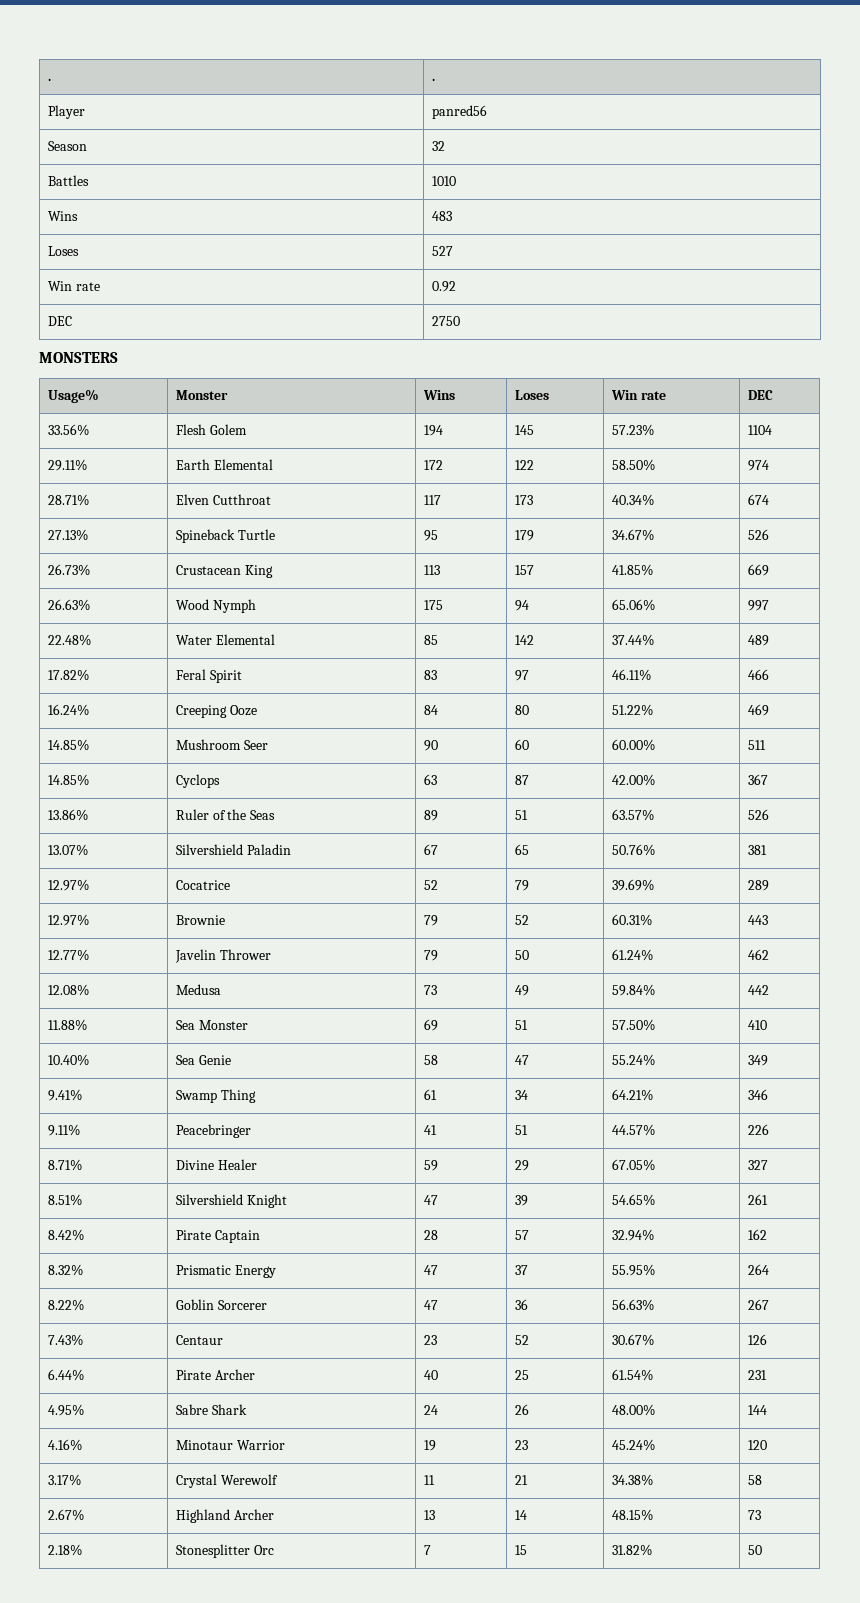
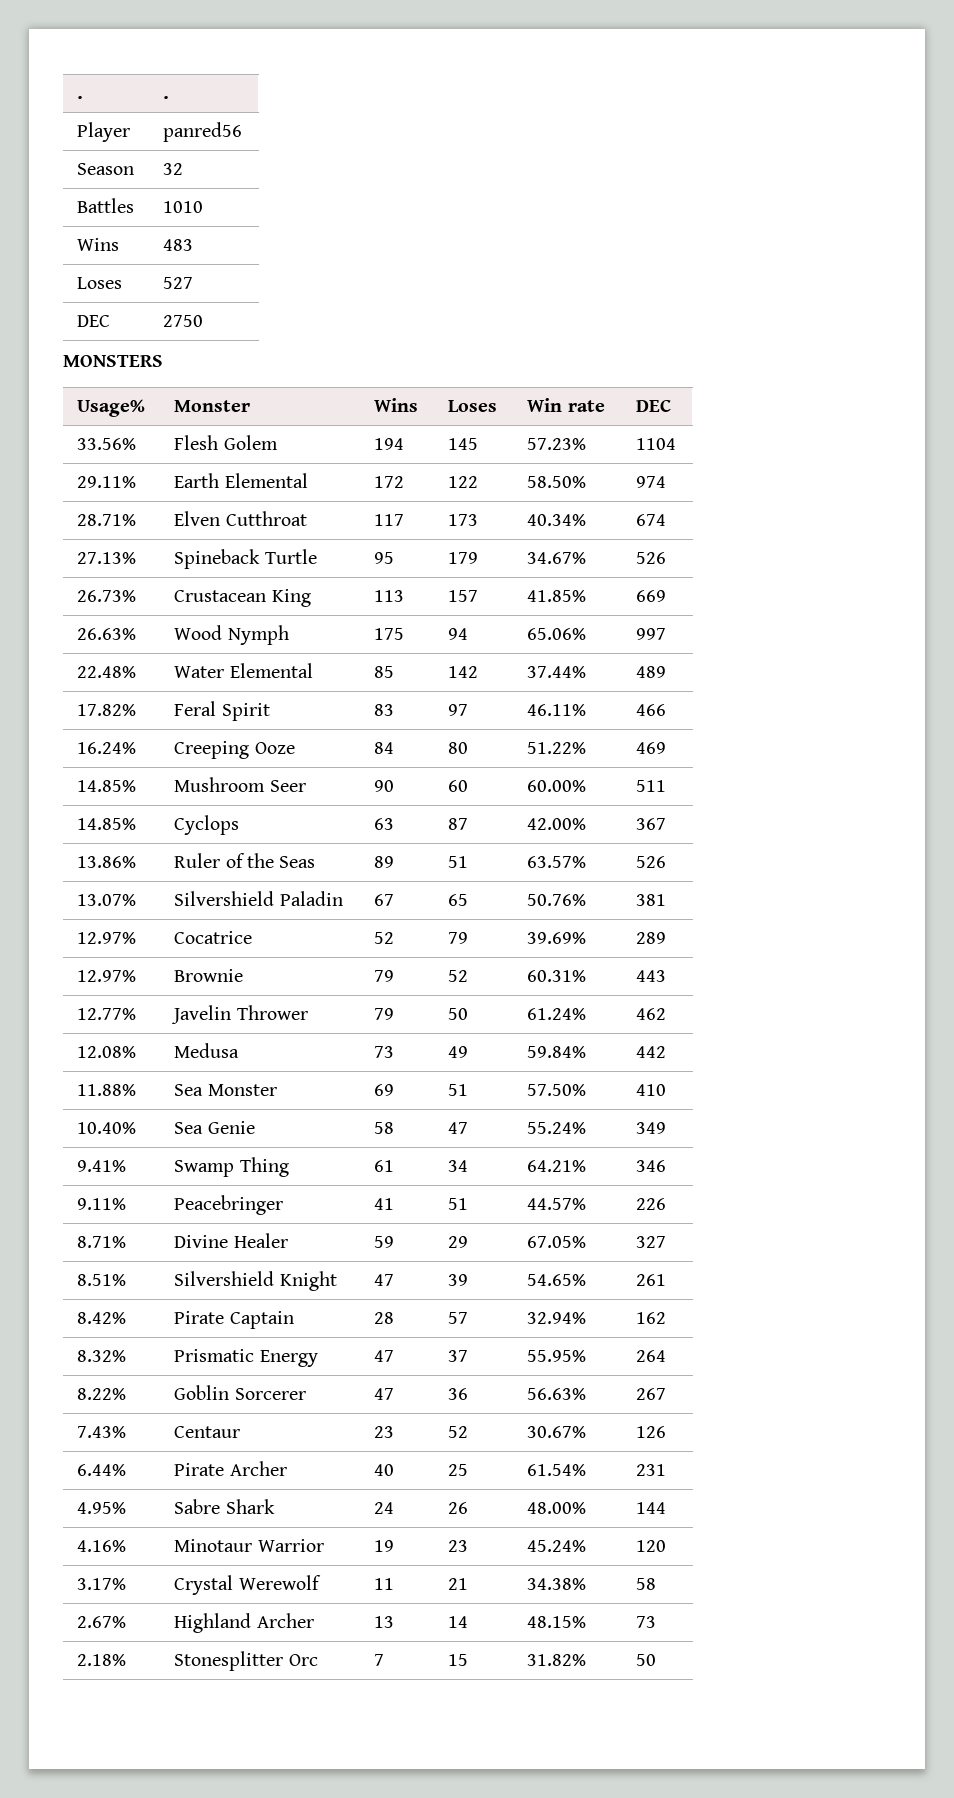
[47,281,100,291] [431,281,456,292] // Win rate | 0.92 -> (194, 283) none

